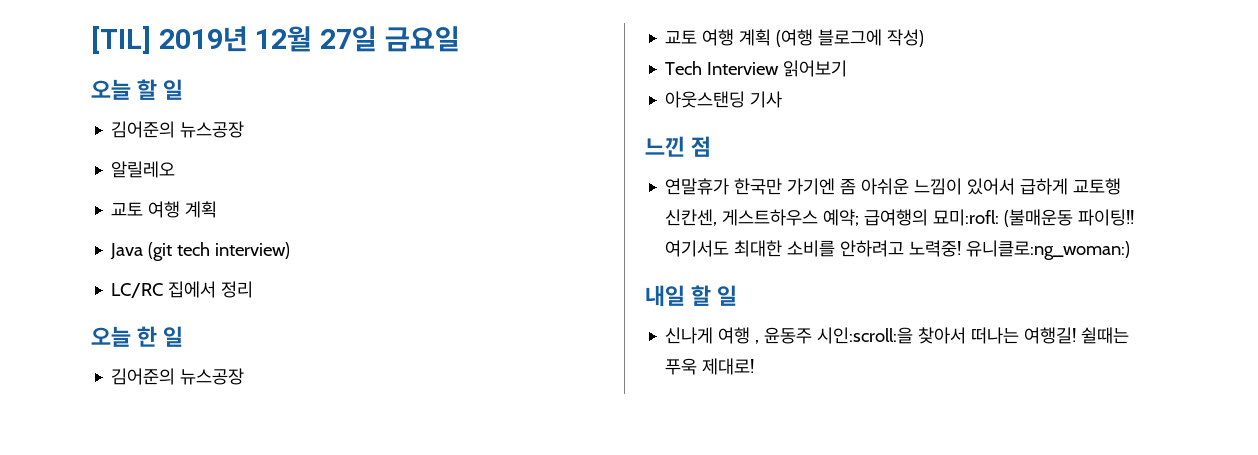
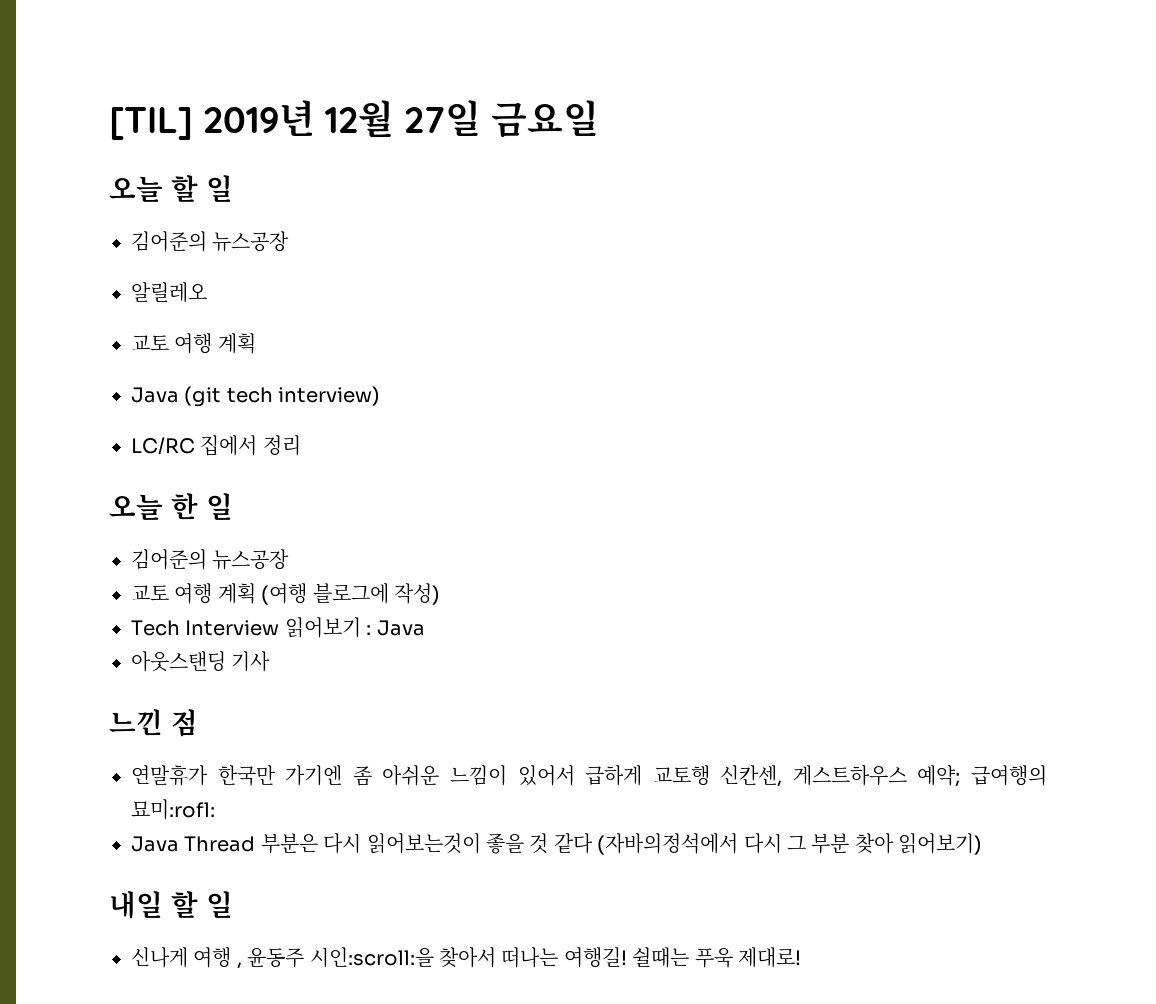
(848, 68) none -> [366,620,425,636] : Java
[1004,209,1135,227] [665,240,1131,260] (불매운동 파이팅!! 여기서도 최대한 소비를 안하려고 노력중! 유니클로:ng_woman:) -> [131,833,983,855] // Java Thread 부분은 다시 읽어보는것이 좋을 것 같다 (자바의정석에서 다시 그 부분 찾아 읽어보기)

